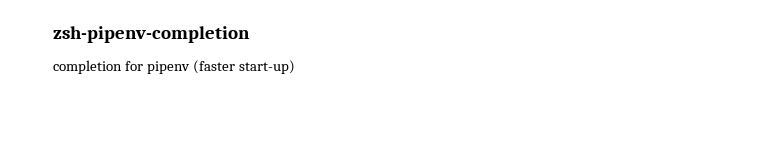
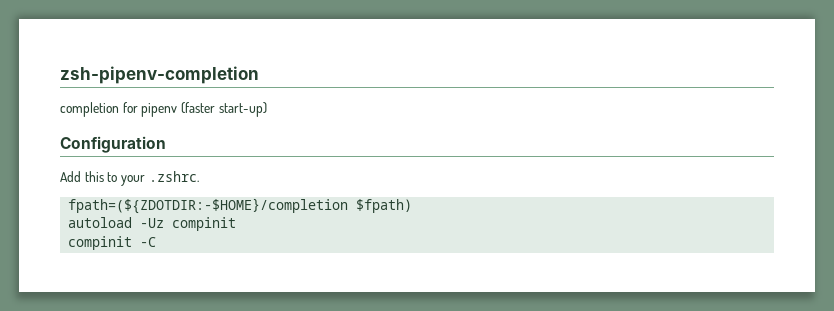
(295, 67) none -> [60,136,166,153] [60,171,199,186] [68,198,413,214] [68,217,237,231] [68,236,157,250] // Configuration // Add this to your .zshrc. // fpath=(${ZDOTDIR:-$HOME}/completion $fpath) // autoload -Uz compinit // compinit -C

